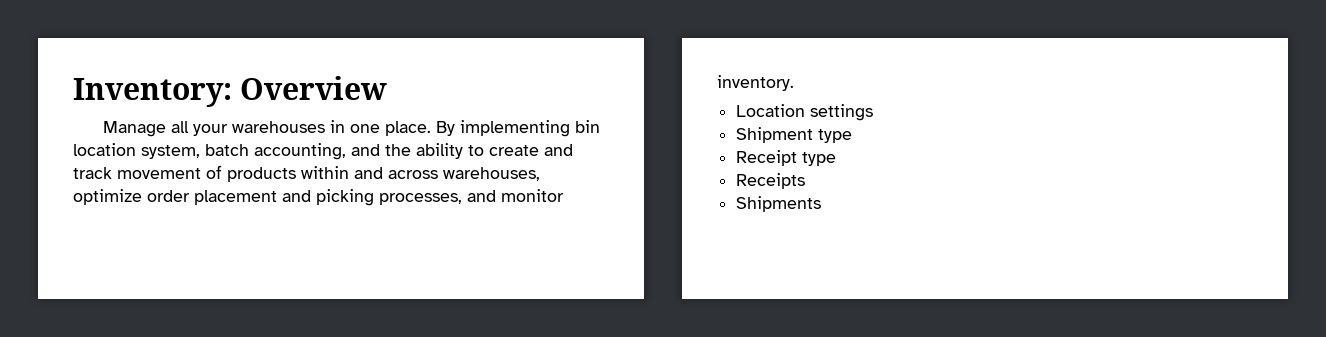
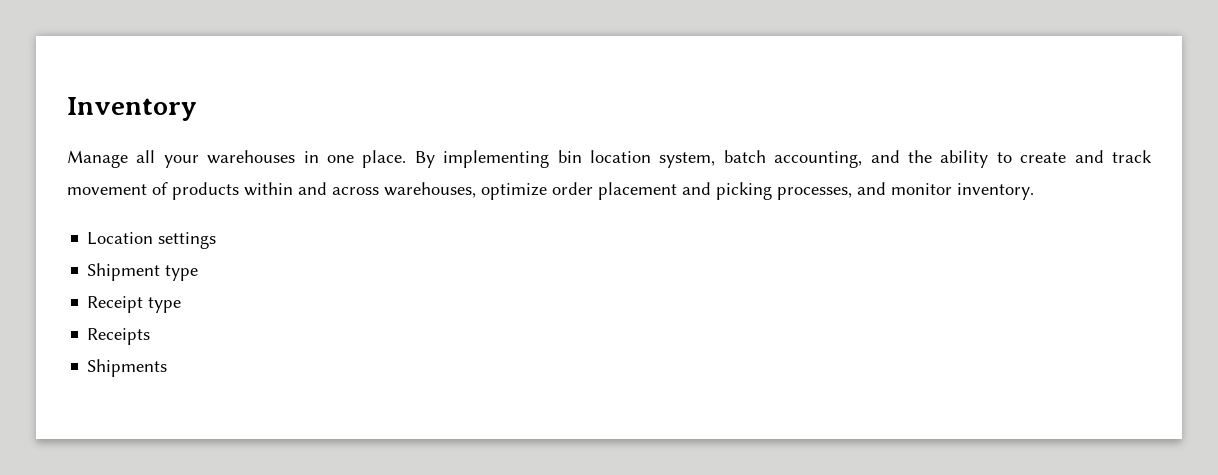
[73,76,388,107] Inventory: Overview -> [67,97,197,121] Inventory

